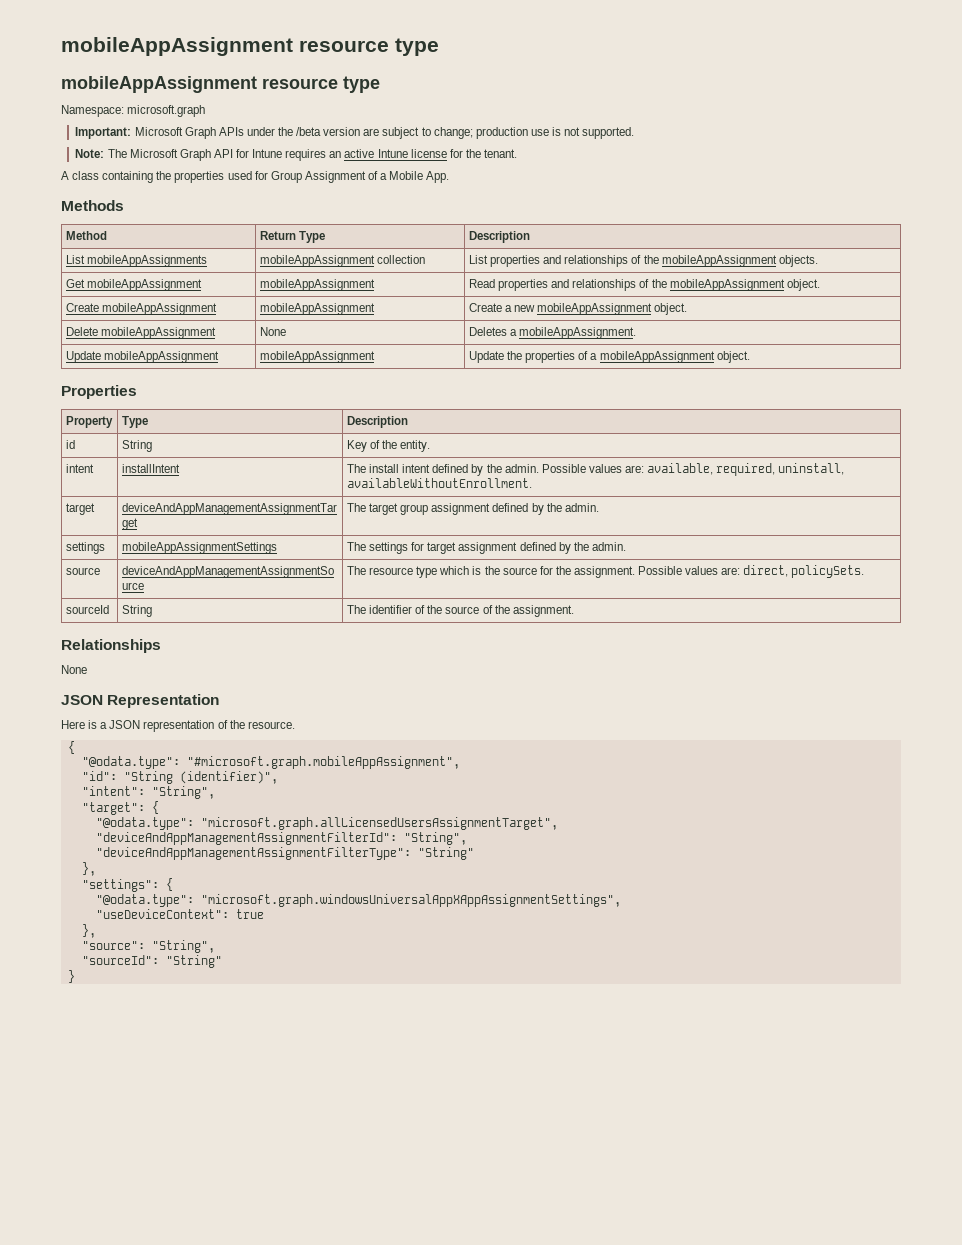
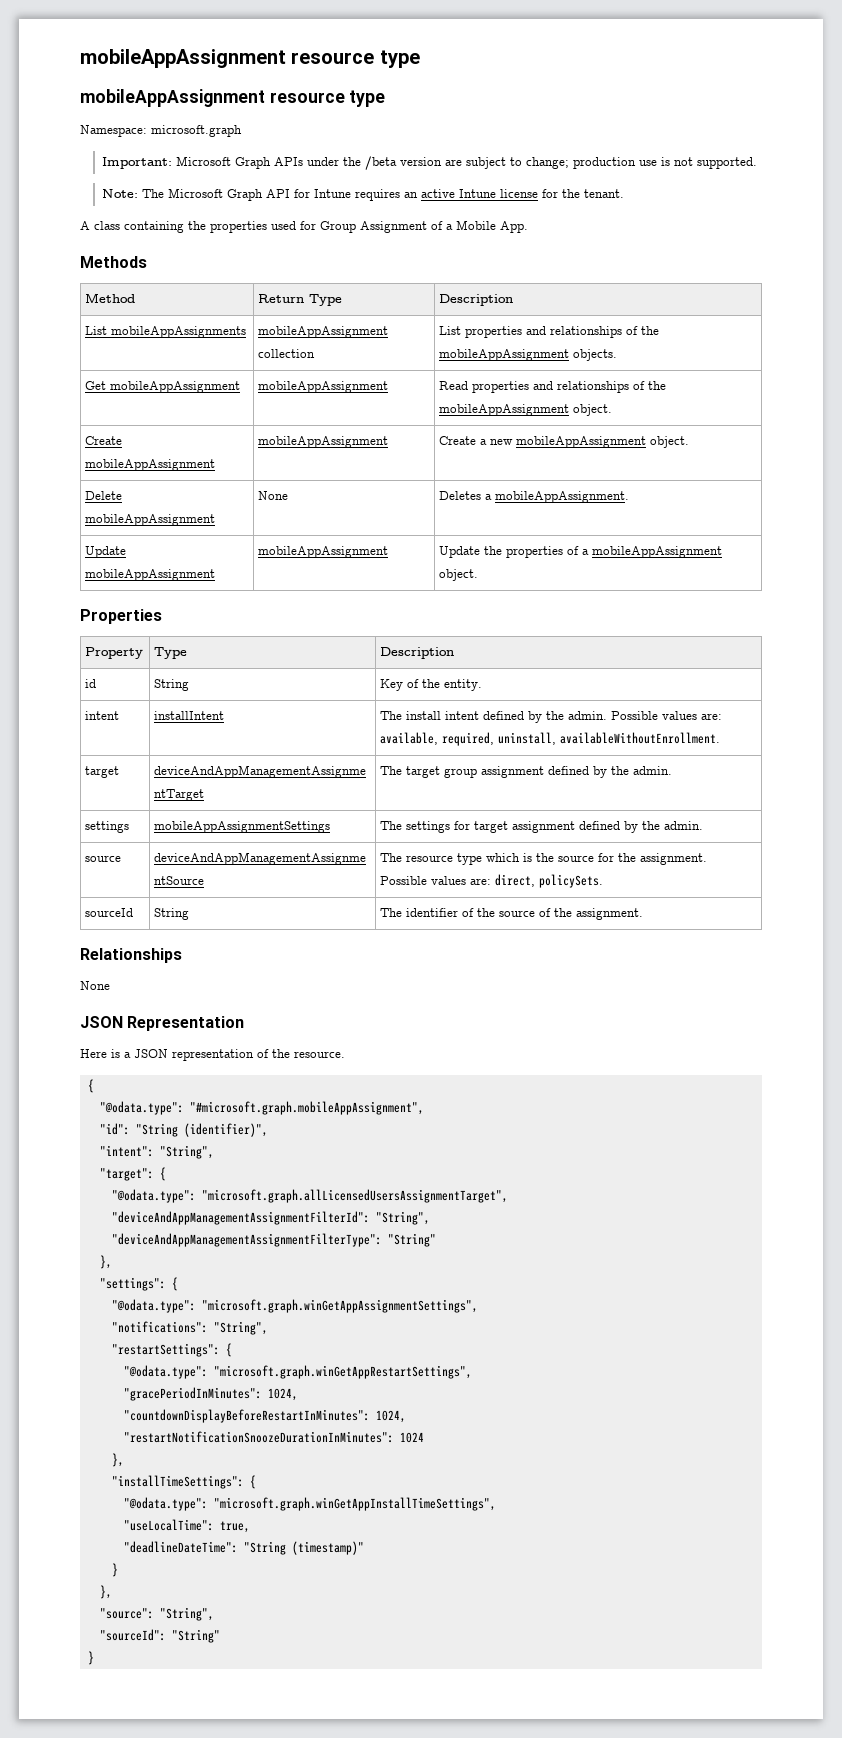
[200,894,621,907] [95,909,264,919] "microsoft.graph.windowsUniversalAppXAppAssignmentSettings", // "useDeviceContext": true -> [201,1299,478,1313] [111,1321,268,1335] [111,1343,232,1357] [123,1365,472,1379] [123,1387,298,1401] [123,1409,406,1423] [123,1431,424,1443] [111,1453,124,1467] [111,1475,256,1489] [123,1497,496,1511] [123,1519,250,1533] [123,1541,364,1555] [111,1563,118,1577] "microsoft.graph.winGetAppAssignmentSettings", // "notifications": "String", // "restartSettings": { // "@odata.type": "microsoft.graph.winGetAppRestartSettings", // "gracePeriodInMinutes": 1024, // "countdownDisplayBeforeRestartInMinutes": 1024, // "restartNotificationSnoozeDurationInMinutes": 1024 // }, // "installTimeSettings": { // "@odata.type": "microsoft.graph.winGetAppInstallTimeSettings", // "useLocalTime": true, // "deadlineDateTime": "String (timestamp)" // }

